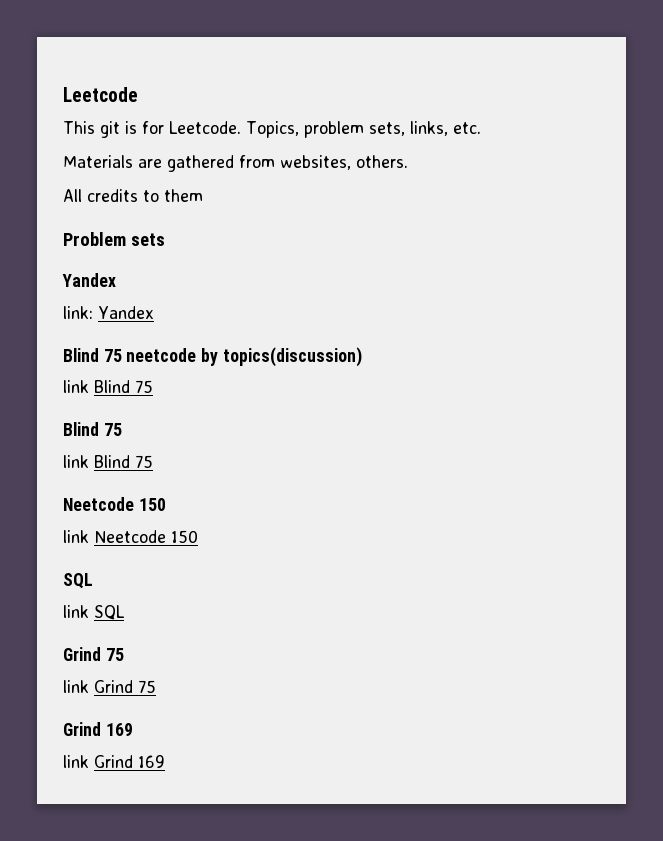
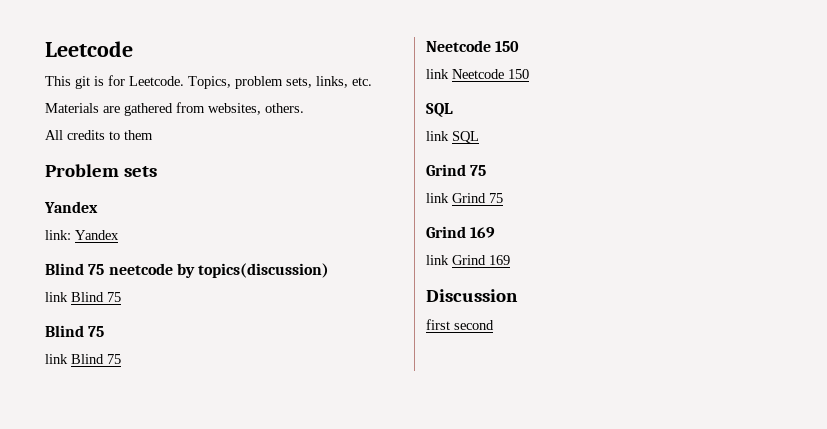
(165, 761) none -> [426,289,518,302] [426,319,494,330] // Discussion // first second

